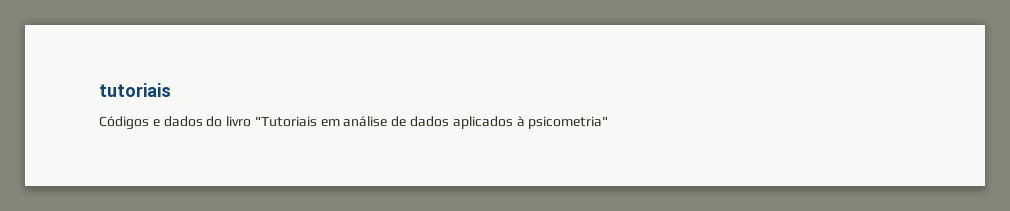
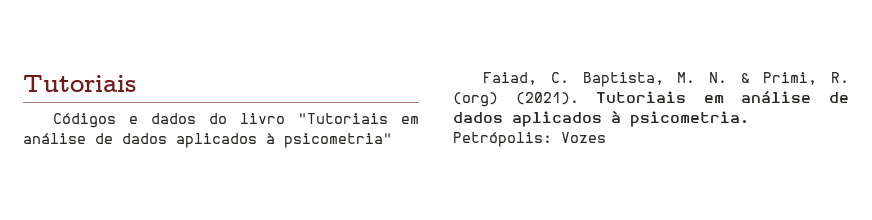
[99,83,171,97] tutoriais -> [23,75,136,92] Tutoriais
(609, 122) none -> [483,72,849,87] [453,91,849,107] [453,111,749,127] [453,132,606,147] // Faiad, C. Baptista, M. N. & Primi, R. (org) (2021). Tutoriais em análise de dados aplicados à psicometria. Petrópolis: Vozes

